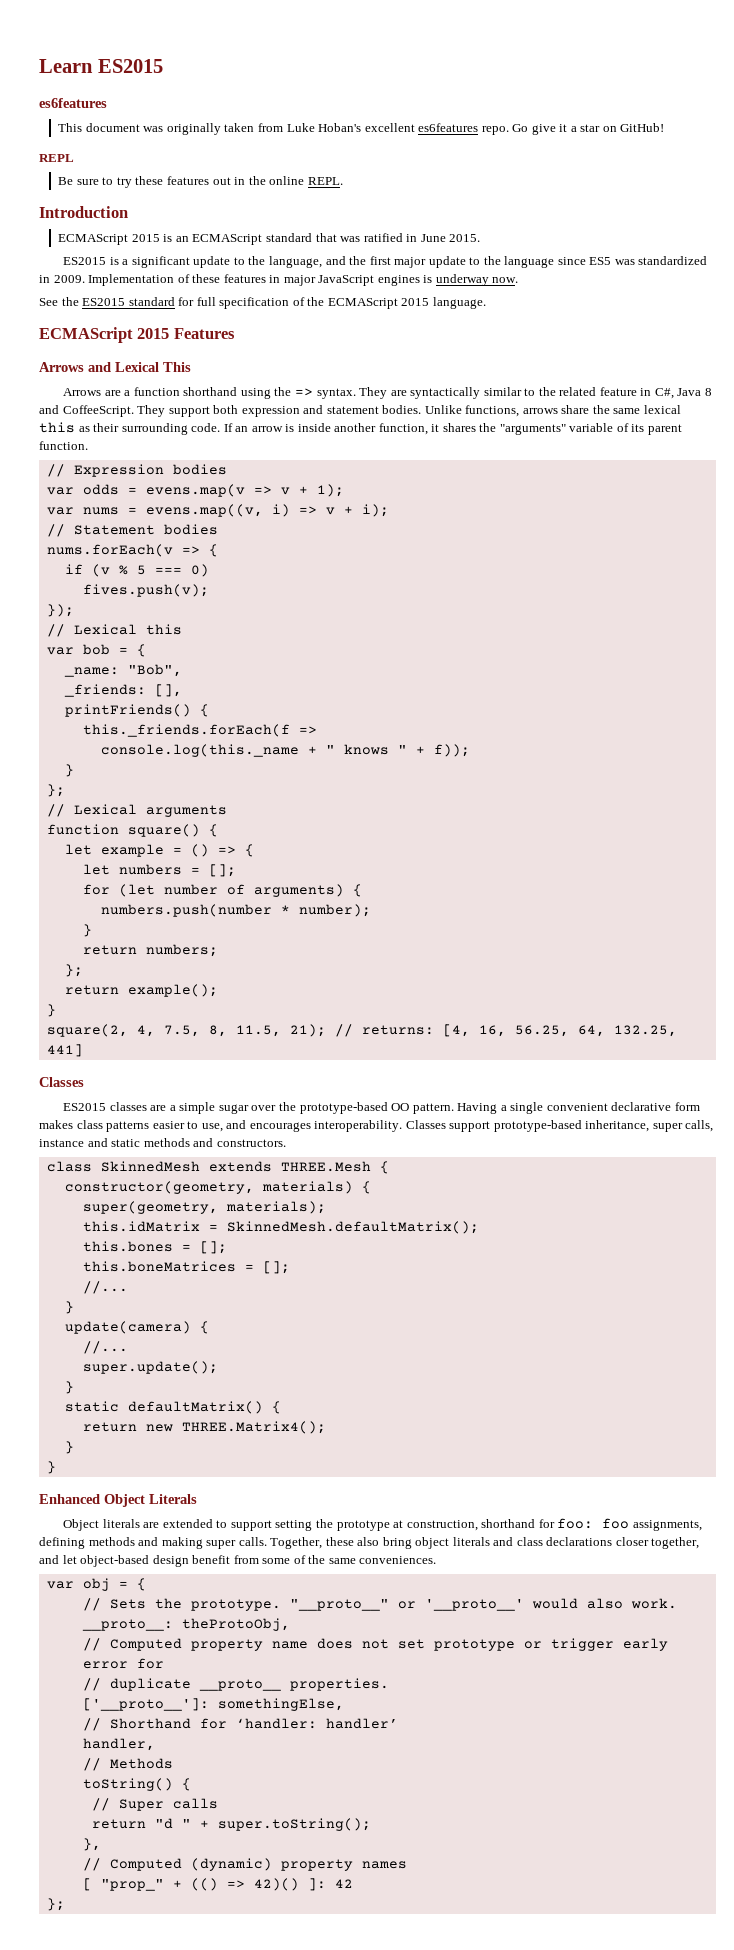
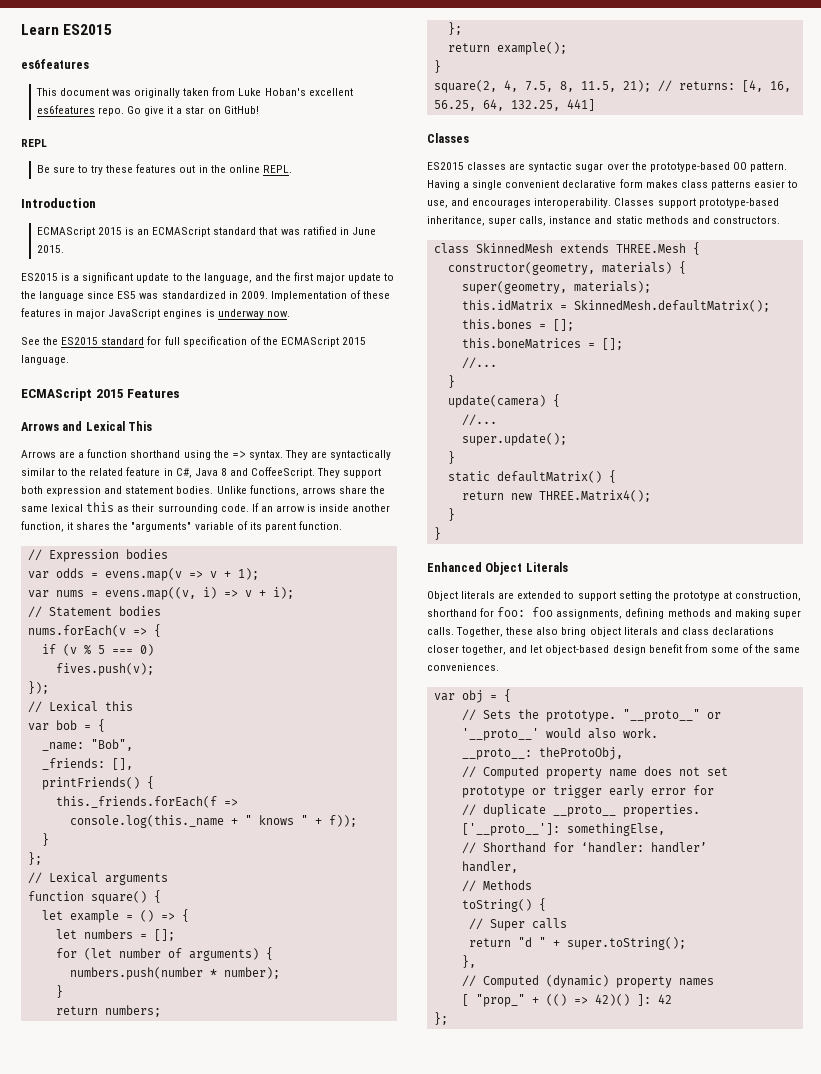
[169,1102,216,1114] a simple -> [528,162,573,172] syntactic

